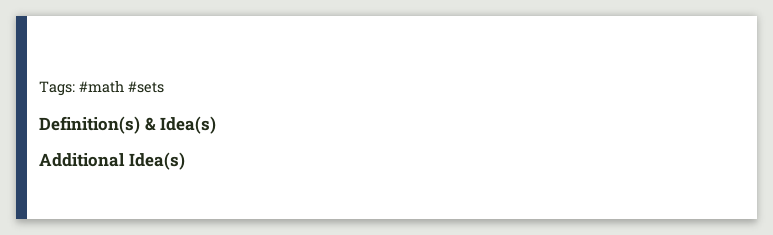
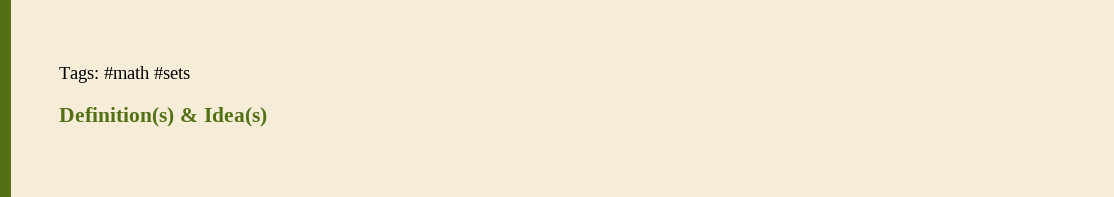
[39,152,185,170] // Additional Idea(s) -> (267, 117) none

